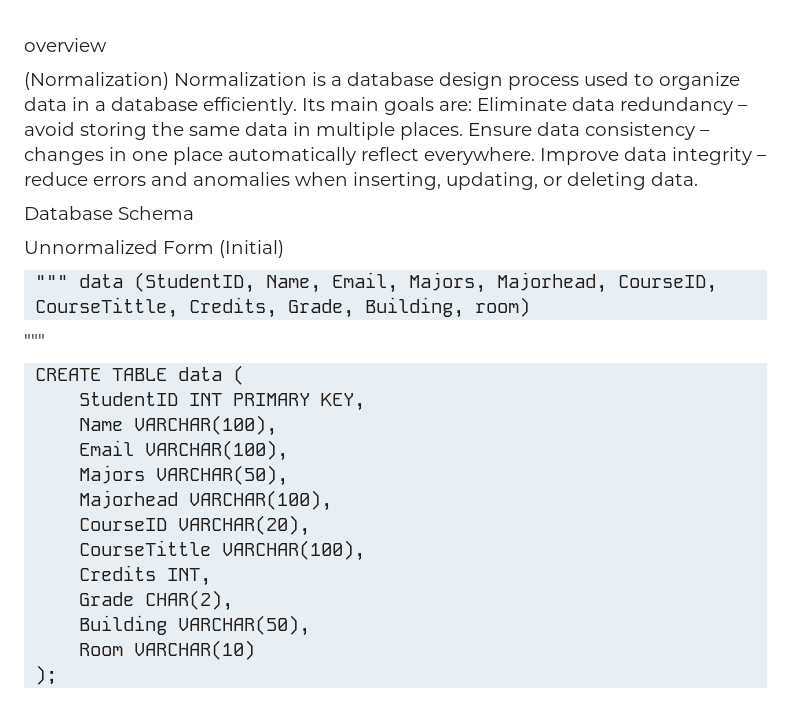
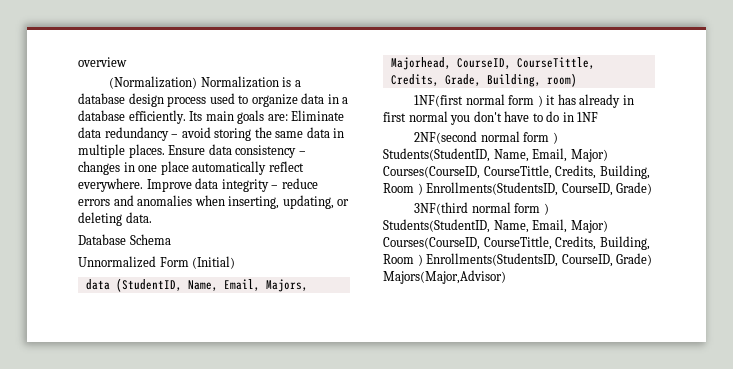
[35,275,69,288] """ -> (236, 262) none
[24,334,45,347] [35,365,245,385] [79,392,366,411] [79,415,278,436] [79,440,289,461] [79,465,289,486] [79,490,333,511] [79,515,311,536] [79,540,366,561] [79,565,212,586] [79,590,234,611] [79,615,311,636] [79,640,256,660] [35,665,58,685] """ // CREATE TABLE data ( // StudentID INT PRIMARY KEY, // Name VARCHAR(100), // Email VARCHAR(100), // Majors VARCHAR(50), // Majorhead VARCHAR(100), // CourseID VARCHAR(20), // CourseTittle VARCHAR(100), // Credits INT, // Grade CHAR(2), // Building VARCHAR(50), // Room VARCHAR(10) // ); -> [414,94,634,108] [383,111,599,125] [414,131,558,144] [383,148,608,162] [383,165,650,179] [383,182,653,196] [414,202,549,215] [383,219,608,233] [383,236,650,250] [383,253,653,267] [383,270,506,284] 1NF(first normal form ) it has already in first normal you don't have to do in 1NF // 2NF(second normal form ) Students(StudentID, Name, Email, Major) Courses(CourseID, CourseTittle, Credits, Building, Room ) Enrollments(StudentsID, CourseID, Grade) // 3NF(third normal form ) Students(StudentID, Name, Email, Major) Courses(CourseID, CourseTittle, Credits, Building, Room ) Enrollments(StudentsID, CourseID, Grade) Majors(Major,Advisor)

